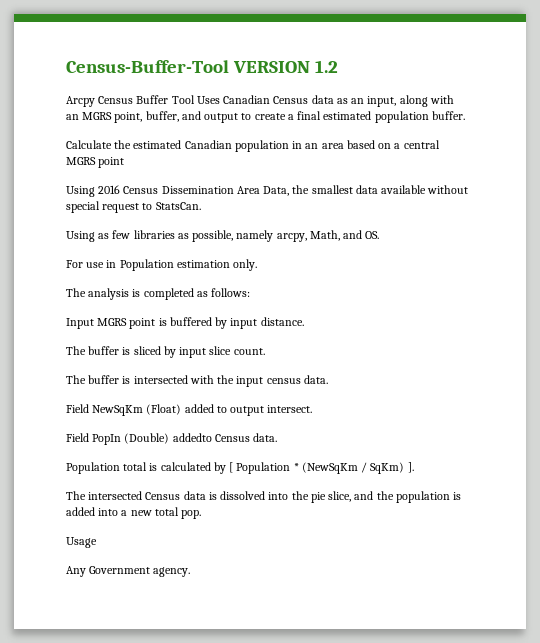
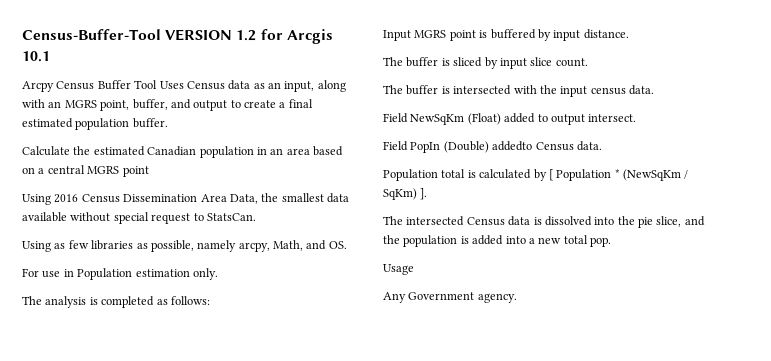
(338, 66) none -> [260,29,333,44] [22,51,50,62] for Arcgis 10.1
[223,95,271,104] Canadian -> (184, 85) none

